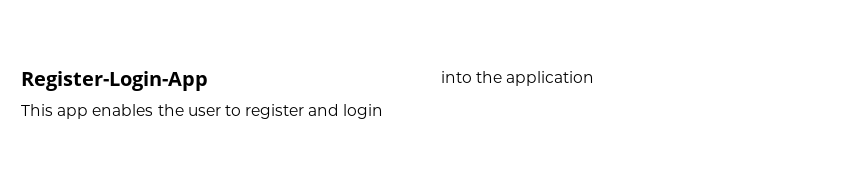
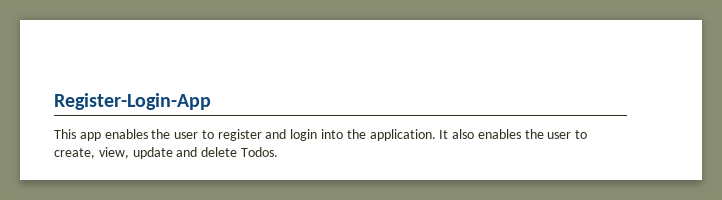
[506,71,595,86] application -> [369,129,588,141] [54,147,278,159] application. It also enables the user to create, view, update and delete Todos.

